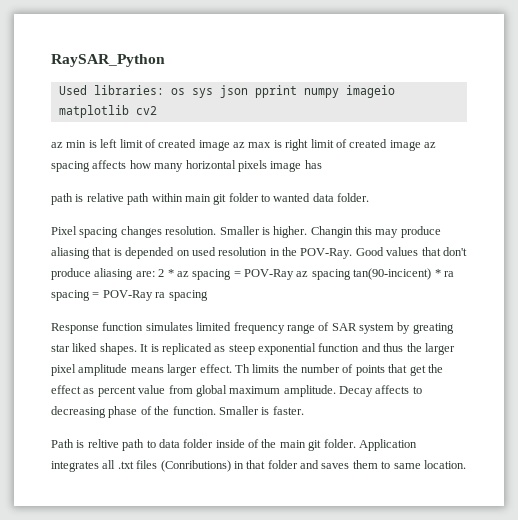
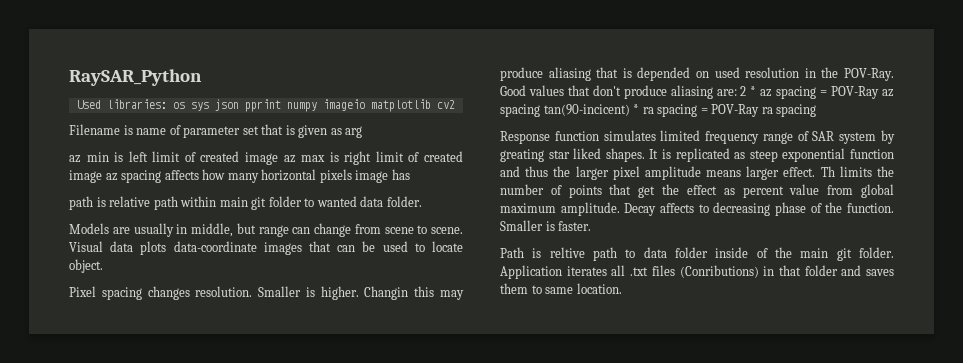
(157, 110) none -> [69,124,363,138] // Filename is name of parameter set that is given as arg
(370, 197) none -> [69,223,463,237] [69,241,463,255] [69,259,103,273] // Models are usually in middle, but range can change from scene to scene. Visual data plots data-coordinate images that can be used to locate object.
[51,461,99,472] integrates -> [566,266,607,276] iterates

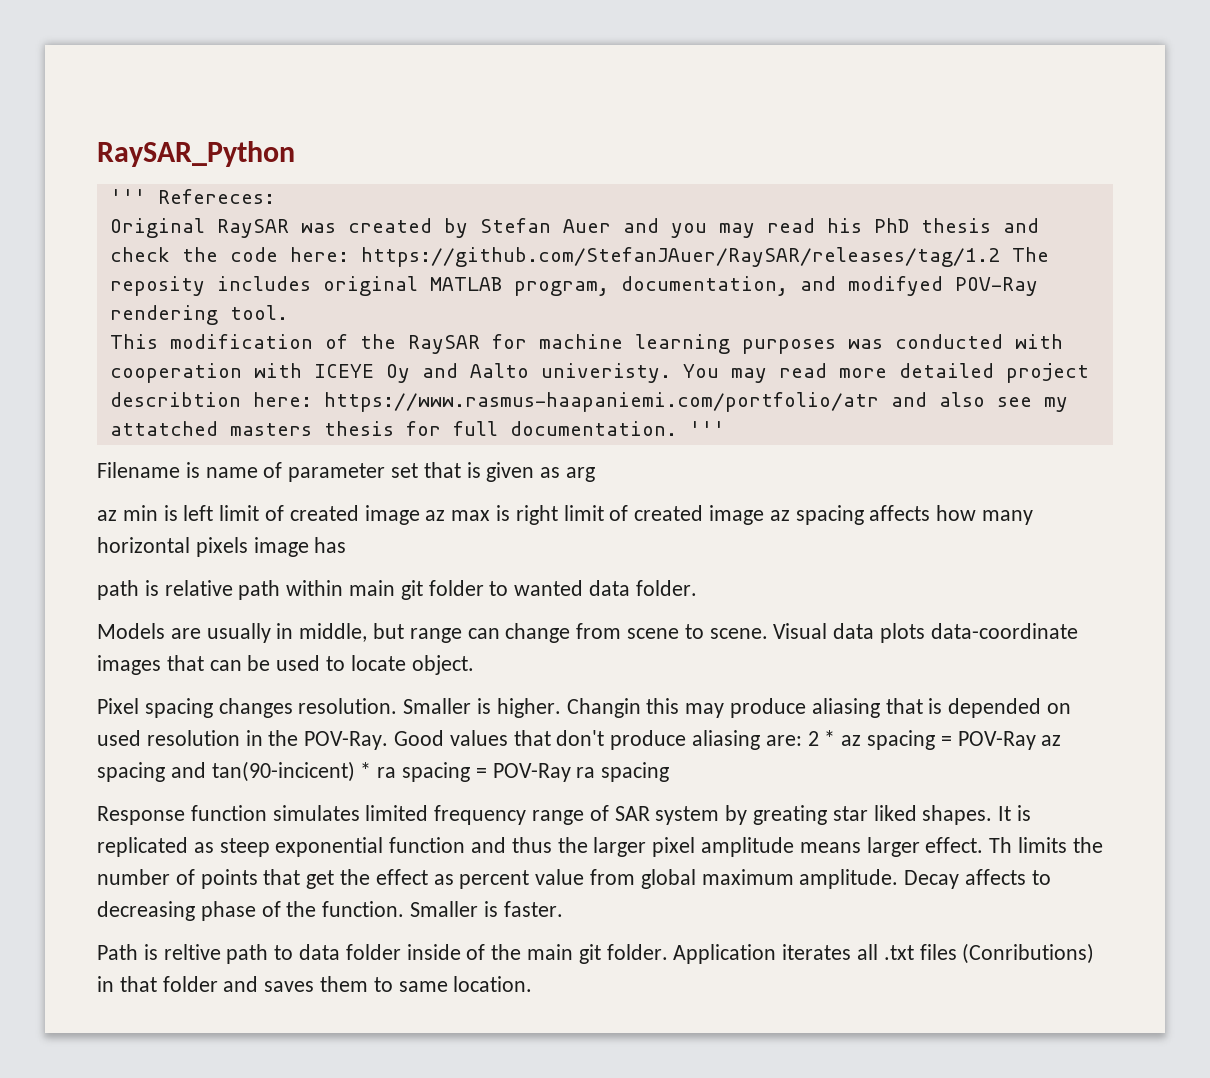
[76,99,455,112] Used libraries: os sys json pprint numpy imageio matplotlib cv2 -> [109,189,275,204] [109,218,1039,238] [109,247,1049,267] [109,276,1038,296] [109,305,288,325] [109,334,1063,354] [109,363,1089,383] [109,392,1068,412] [109,421,725,436] ''' Refereces: // Original RaySAR was created by Stefan Auer and you may read his PhD thesis and check the code here: https://github.com/StefanJAuer/RaySAR/releases/tag/1.2 The reposity includes original MATLAB program, documentation, and modifyed POV-Ray rendering tool. // This modification of the RaySAR for machine learning purposes was conducted with cooperation with ICEYE Oy and Aalto univeristy. You may read more detailed project describtion here: https://www.rasmus-haapaniemi.com/portfolio/atr and also see my attatched masters thesis for full documentation. '''
(540, 110) none -> [170,762,206,778] and

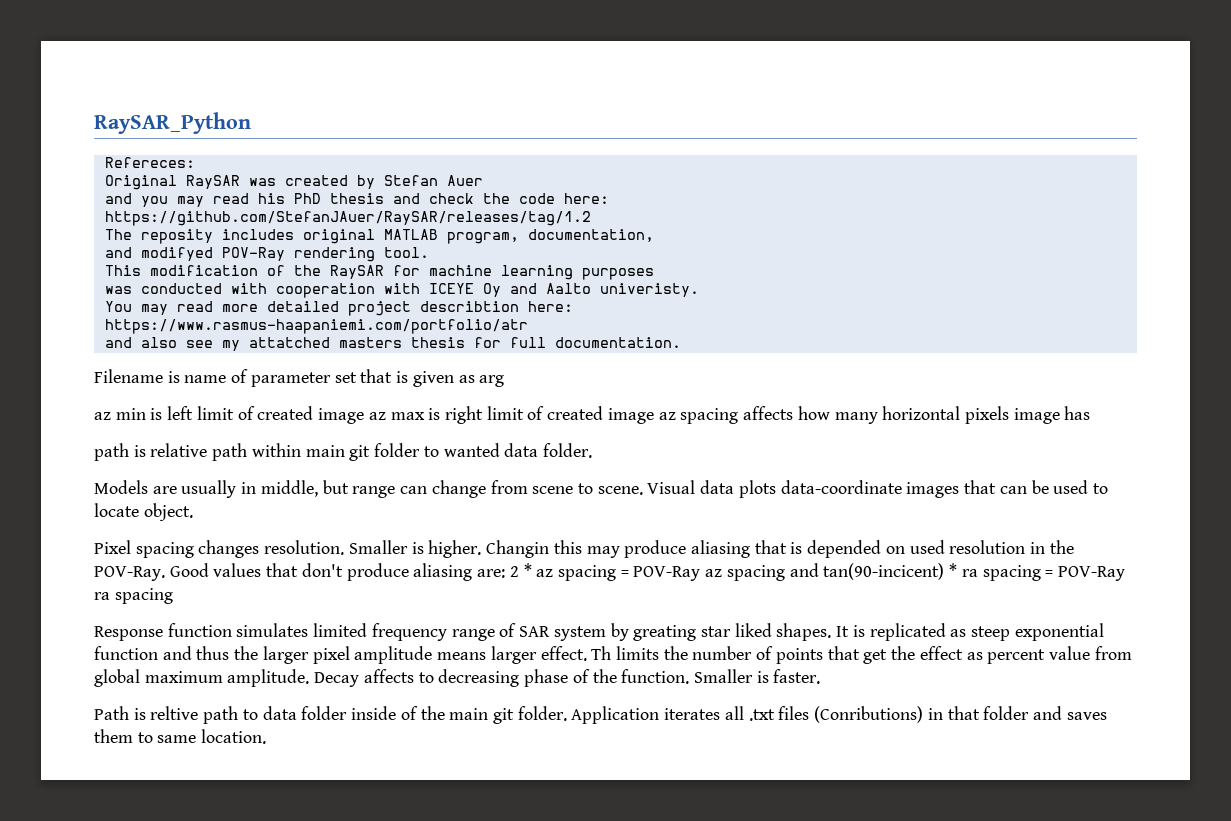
[109,189,146,204] ''' -> (251, 123) none
(611, 226) none -> (483, 180) //
(349, 254) none -> (609, 198) //
(1000, 257) none -> (591, 218) //
(788, 286) none -> (654, 235) //
(836, 346) none -> (654, 274) //
(671, 373) none -> (699, 290) //
(312, 399) none -> (573, 306) //
(879, 402) none -> (528, 326) //
[688,421,725,436] ''' -> (681, 342) none

